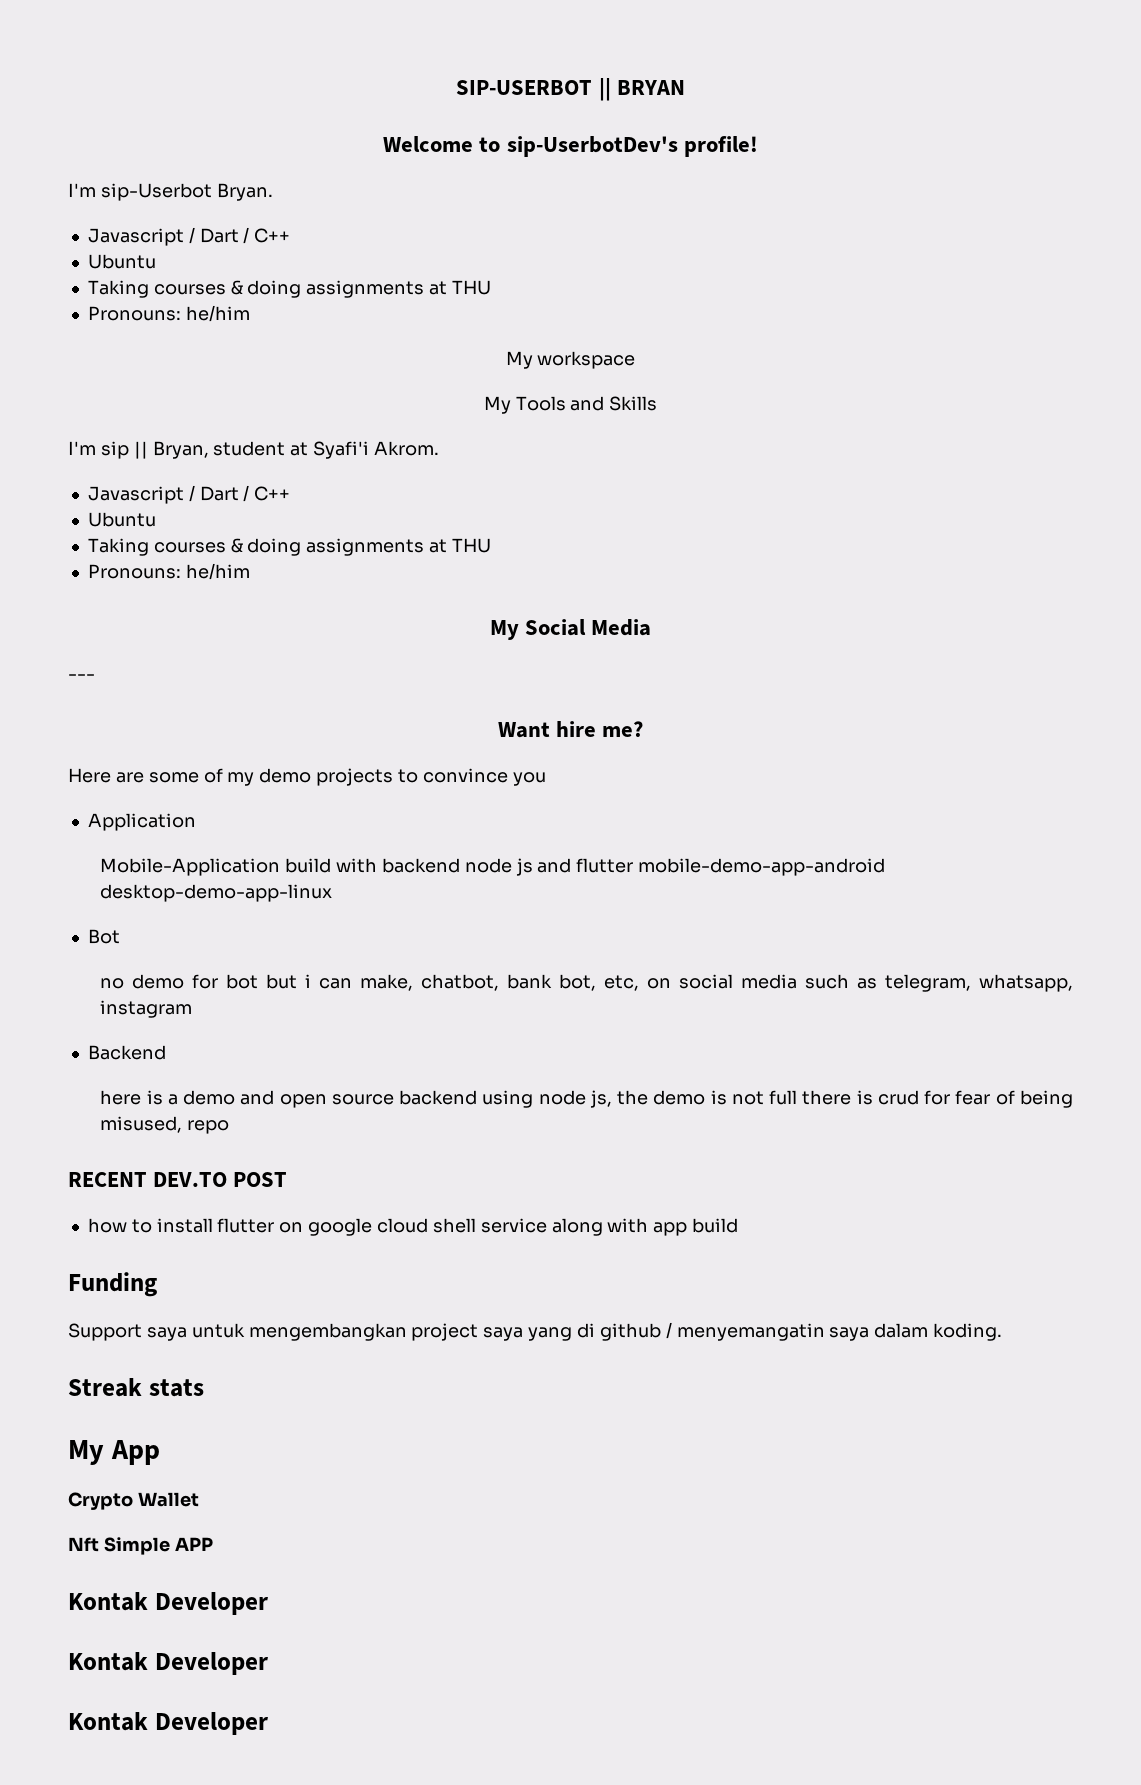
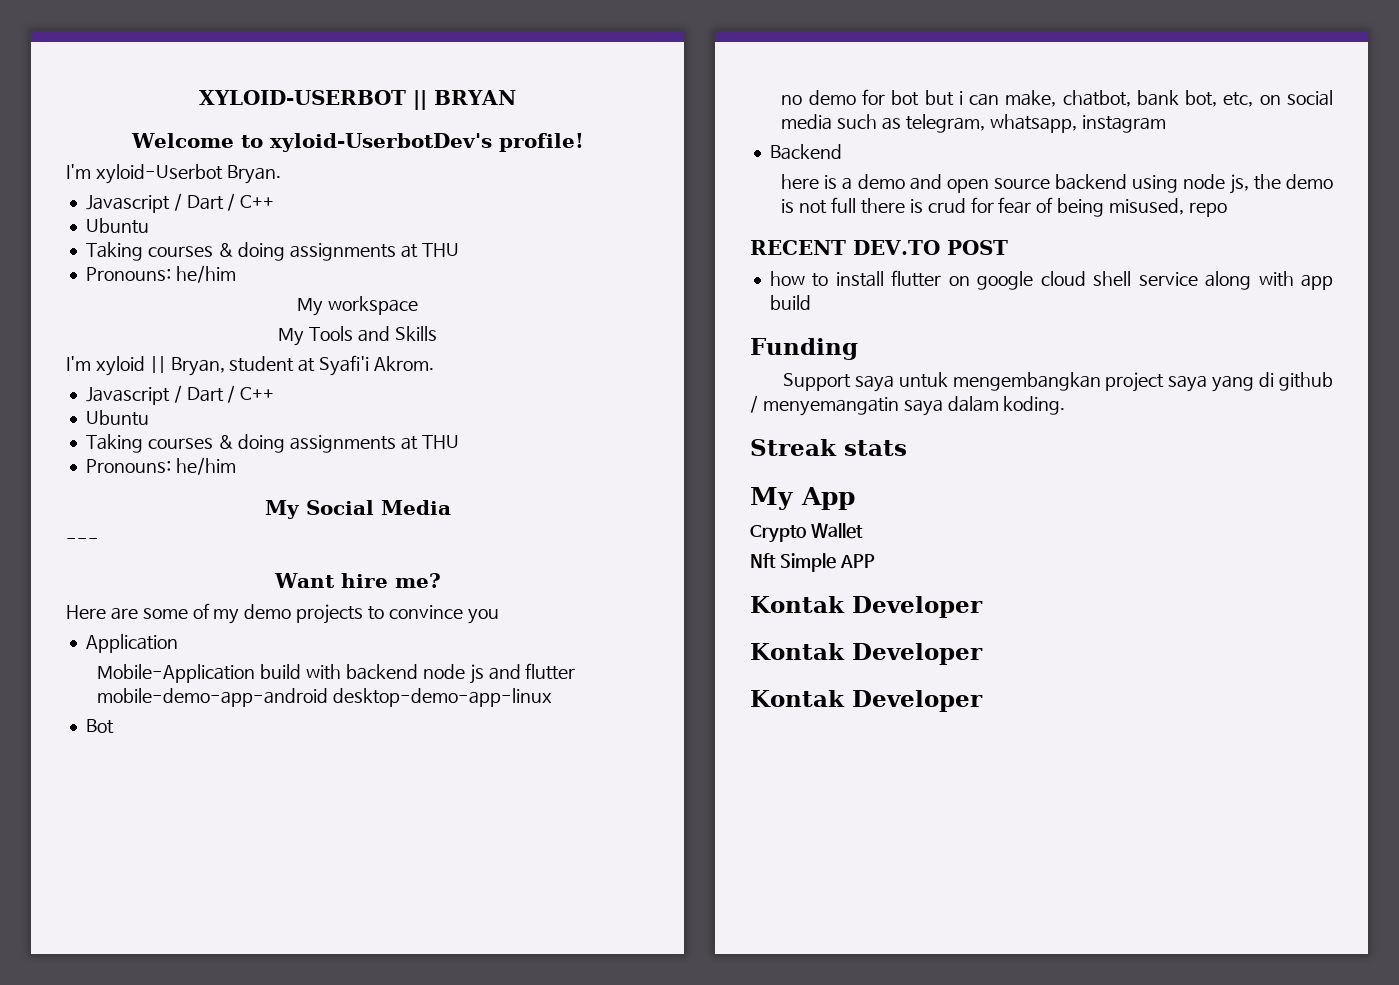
[456,80,593,95] SIP-USERBOT -> [199,90,407,105] XYLOID-USERBOT
[506,136,678,157] sip-UserbotDev's -> [269,133,492,152] xyloid-UserbotDev's
[100,183,212,201] sip-Userbot -> [95,164,223,184] xyloid-Userbot
[100,441,129,459] sip -> [95,356,145,376] xyloid

